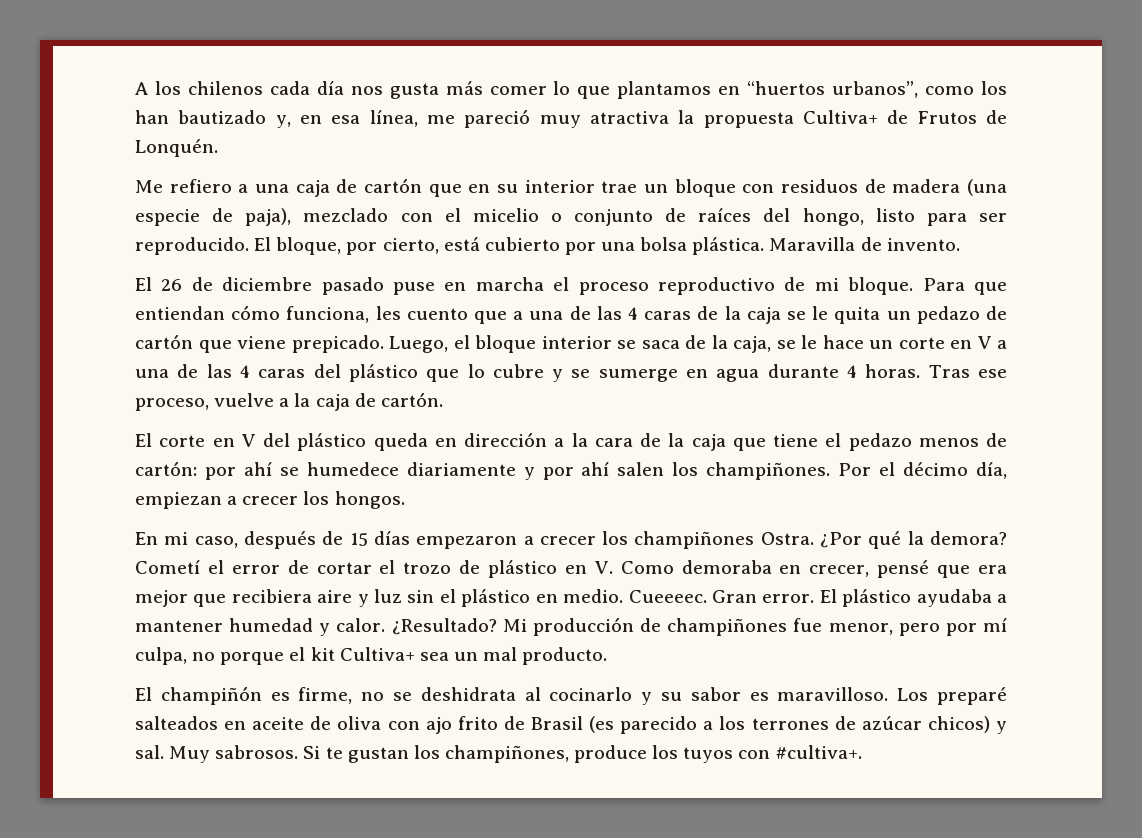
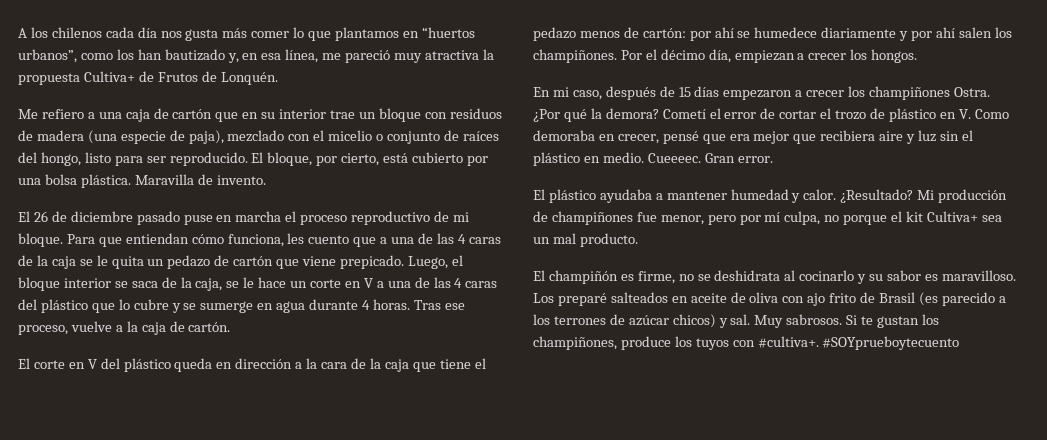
(815, 598) none -> (773, 159) //
(862, 752) none -> [822,336,960,350] #SOYprueboytecuento

